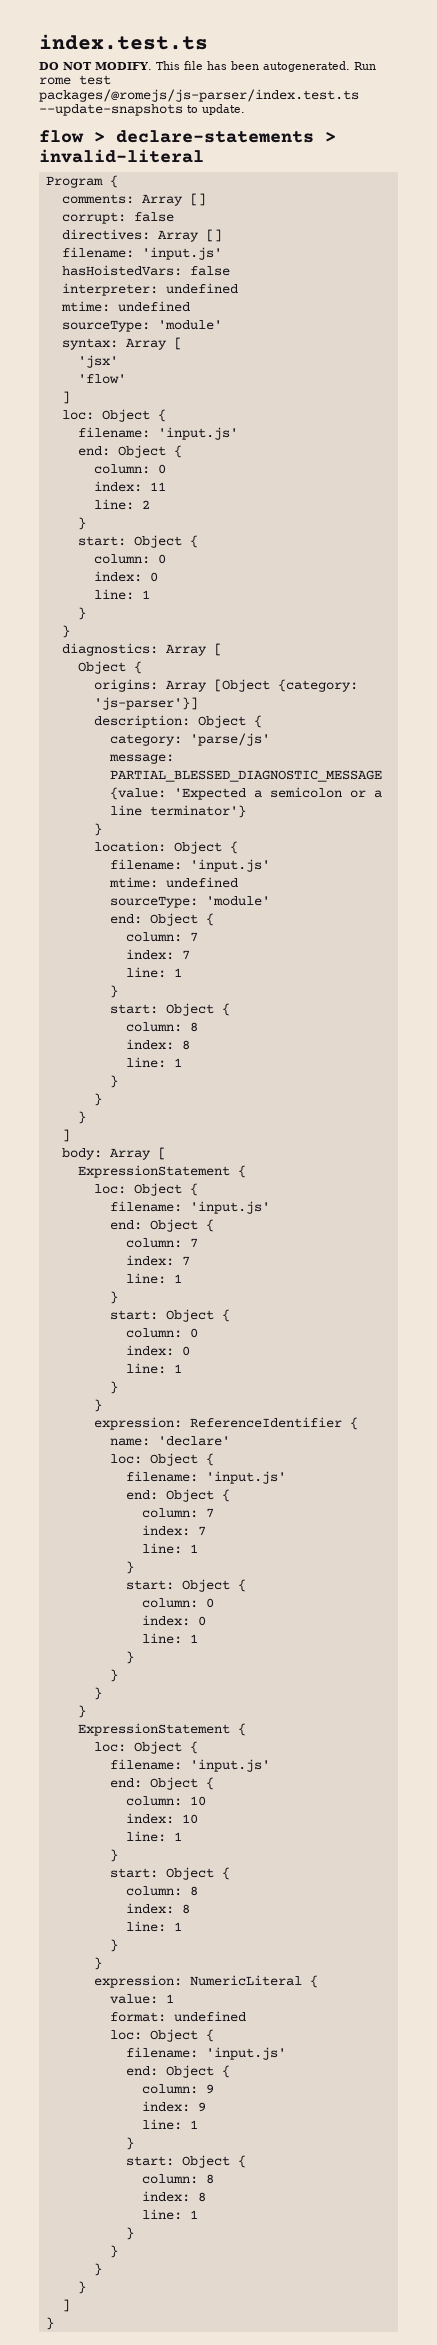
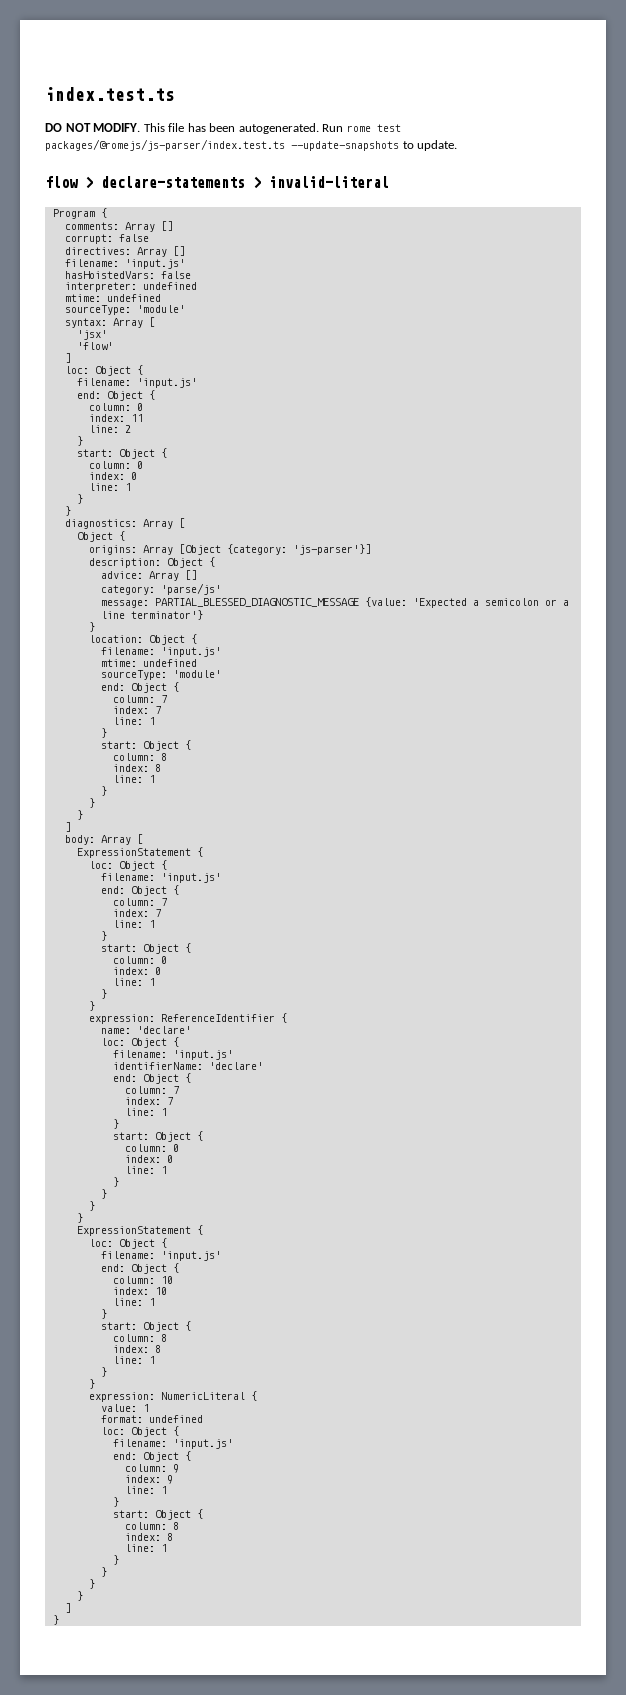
(262, 721) none -> [100,570,197,581] // advice: Array []
(286, 1477) none -> [112,1062,263,1070] // identifierName: 'declare'

